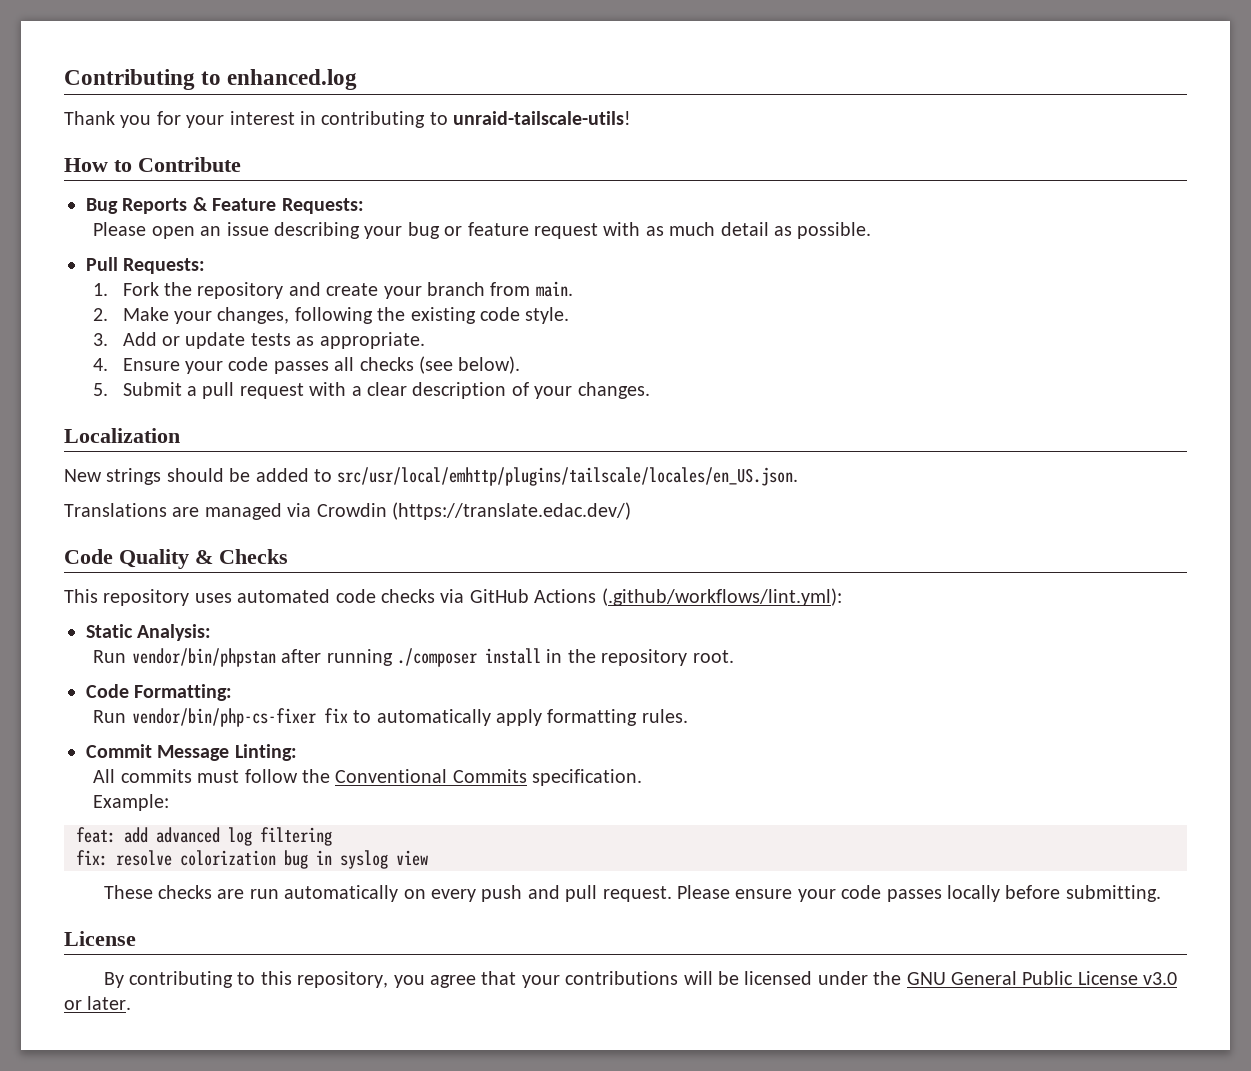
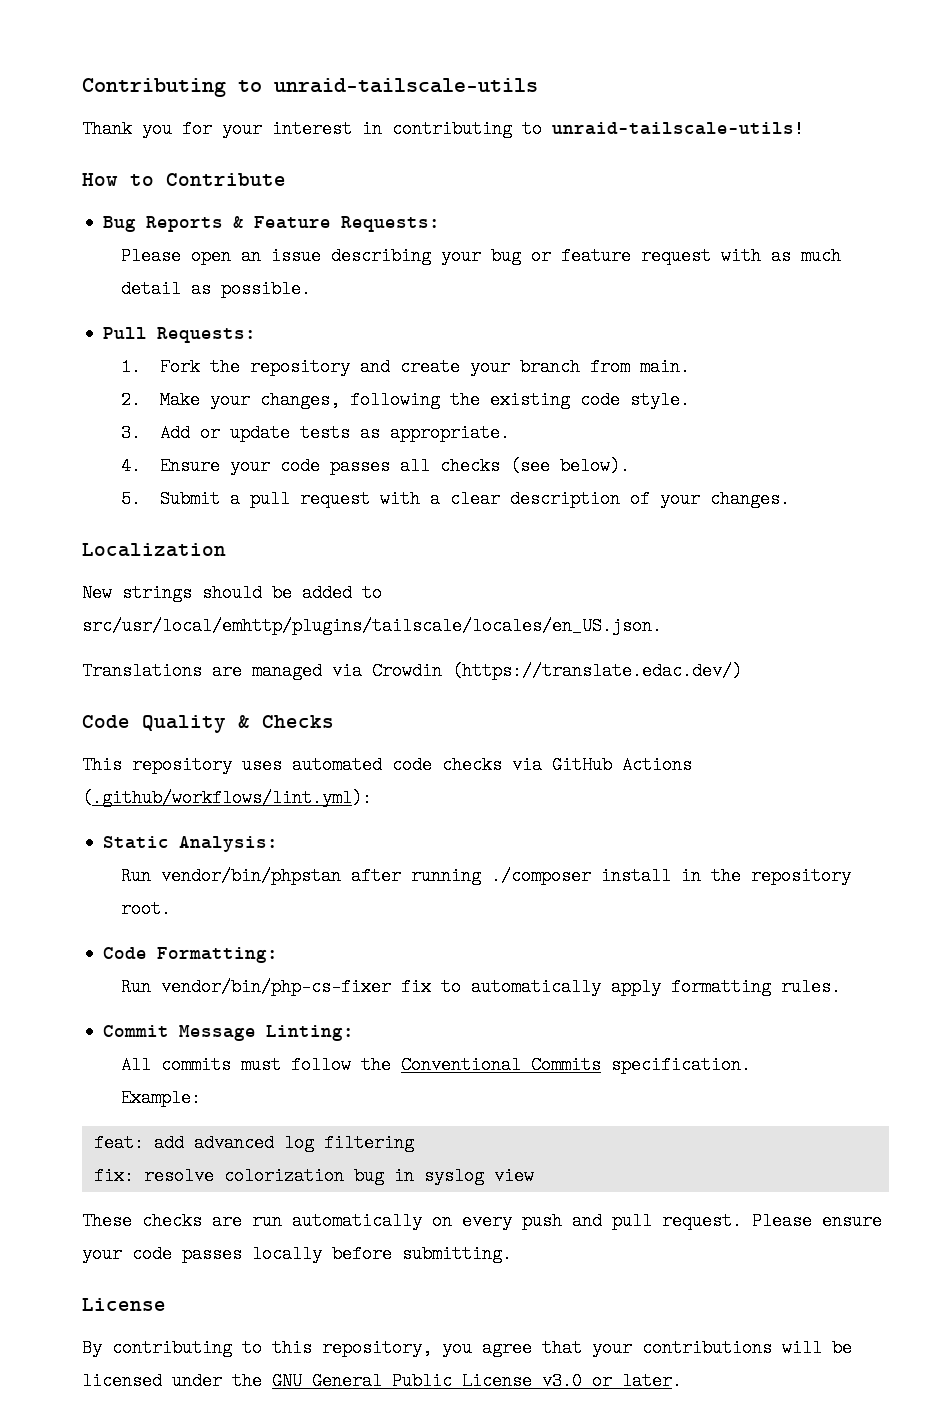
[227,69,358,90] enhanced.log -> [274,78,538,93] unraid-tailscale-utils

